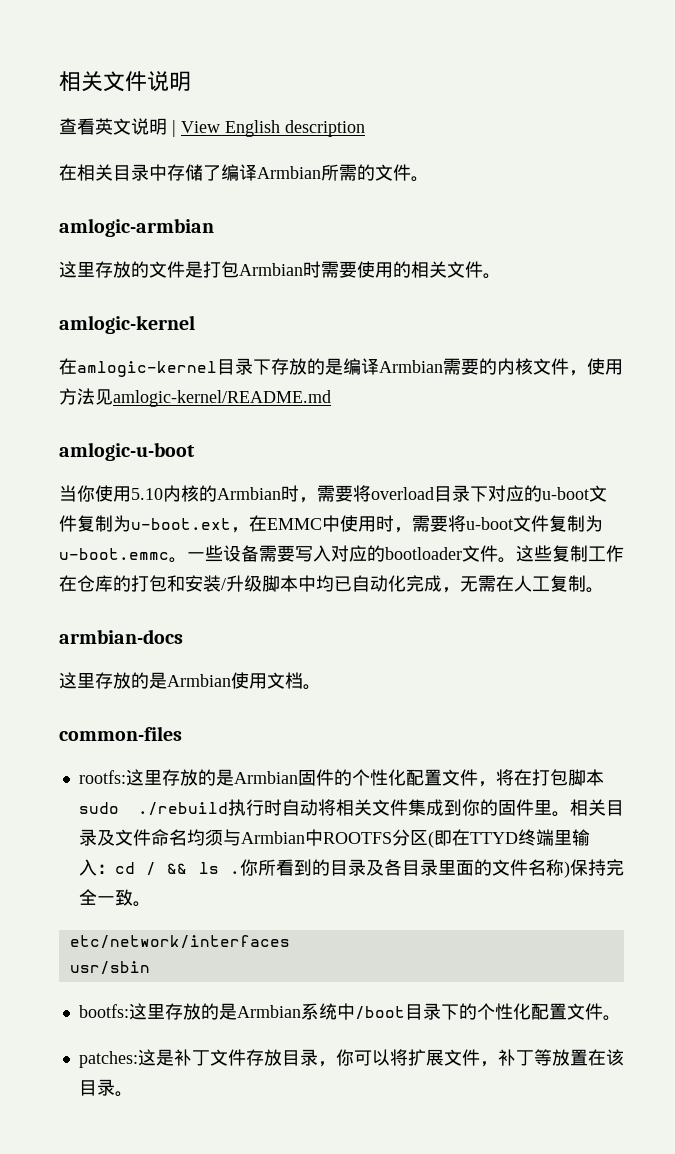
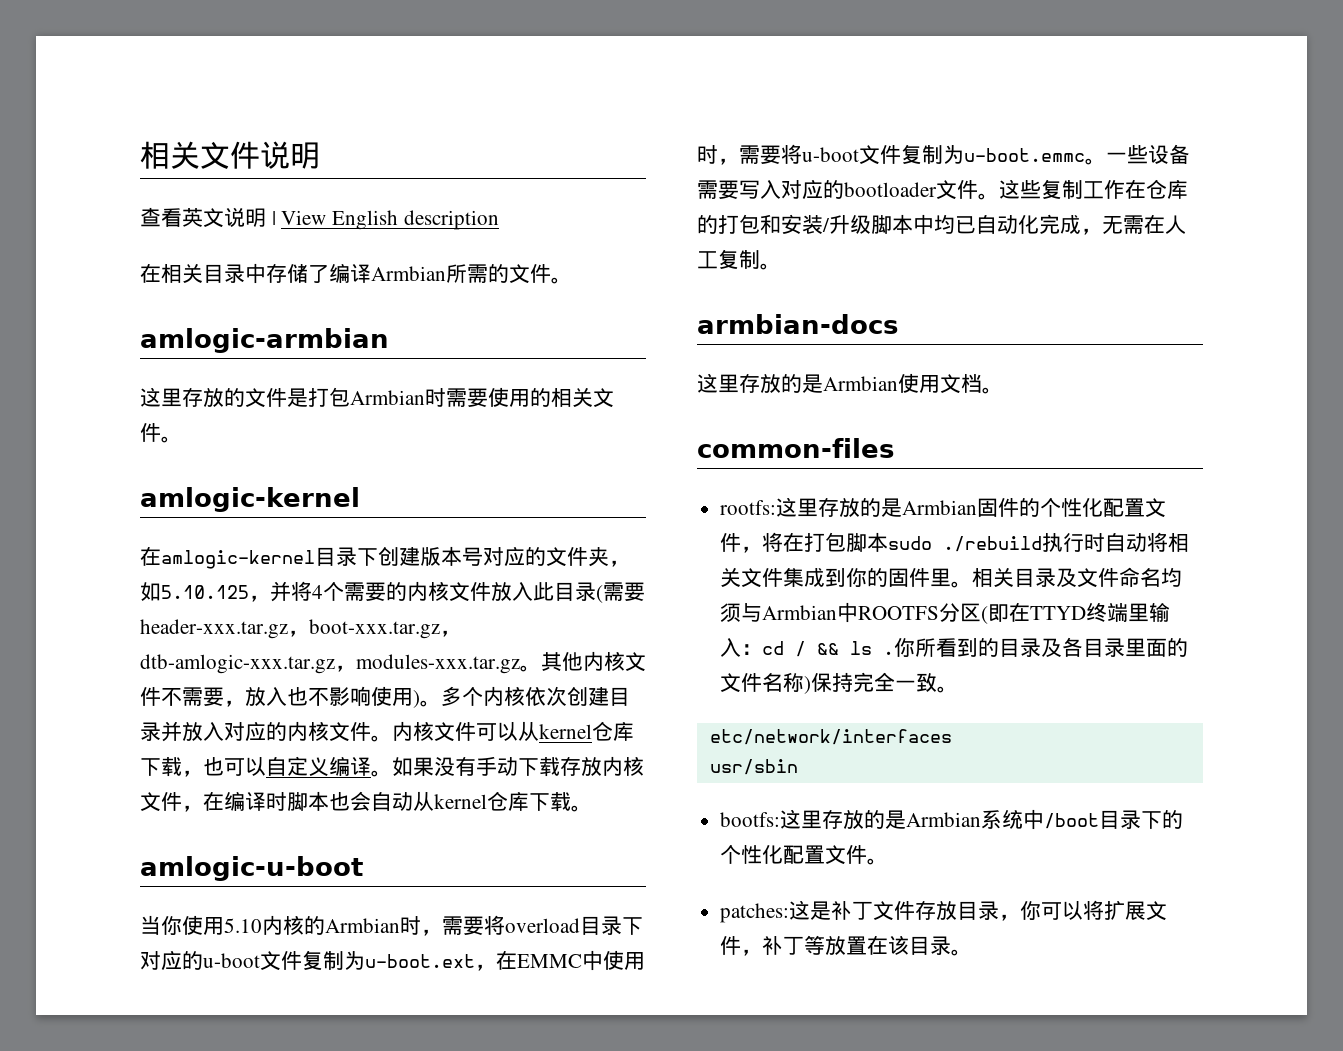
[271,358,623,376] [59,388,331,407] 存放的是编译Armbian需要的内核文件，使用方法见amlogic-kernel/README.md -> [378,546,630,567] [140,581,645,603] [140,619,461,639] [140,651,646,674] [140,686,630,708] [140,721,634,742] [140,756,644,777] [140,791,592,812] 创建版本号对应的文件夹，如5.10.125，并将4个需要的内核文件放入此目录(需要header-xxx.tar.gz，boot-xxx.tar.gz，dtb-amlogic-xxx.tar.gz，modules-xxx.tar.gz。其他内核文件不需要，放入也不影响使用)。多个内核依次创建目录并放入对应的内核文件。内核文件可以从kernel仓库下载，也可以自定义编译。如果没有手动下载存放内核文件，在编译时脚本也会自动从kernel仓库下载。

